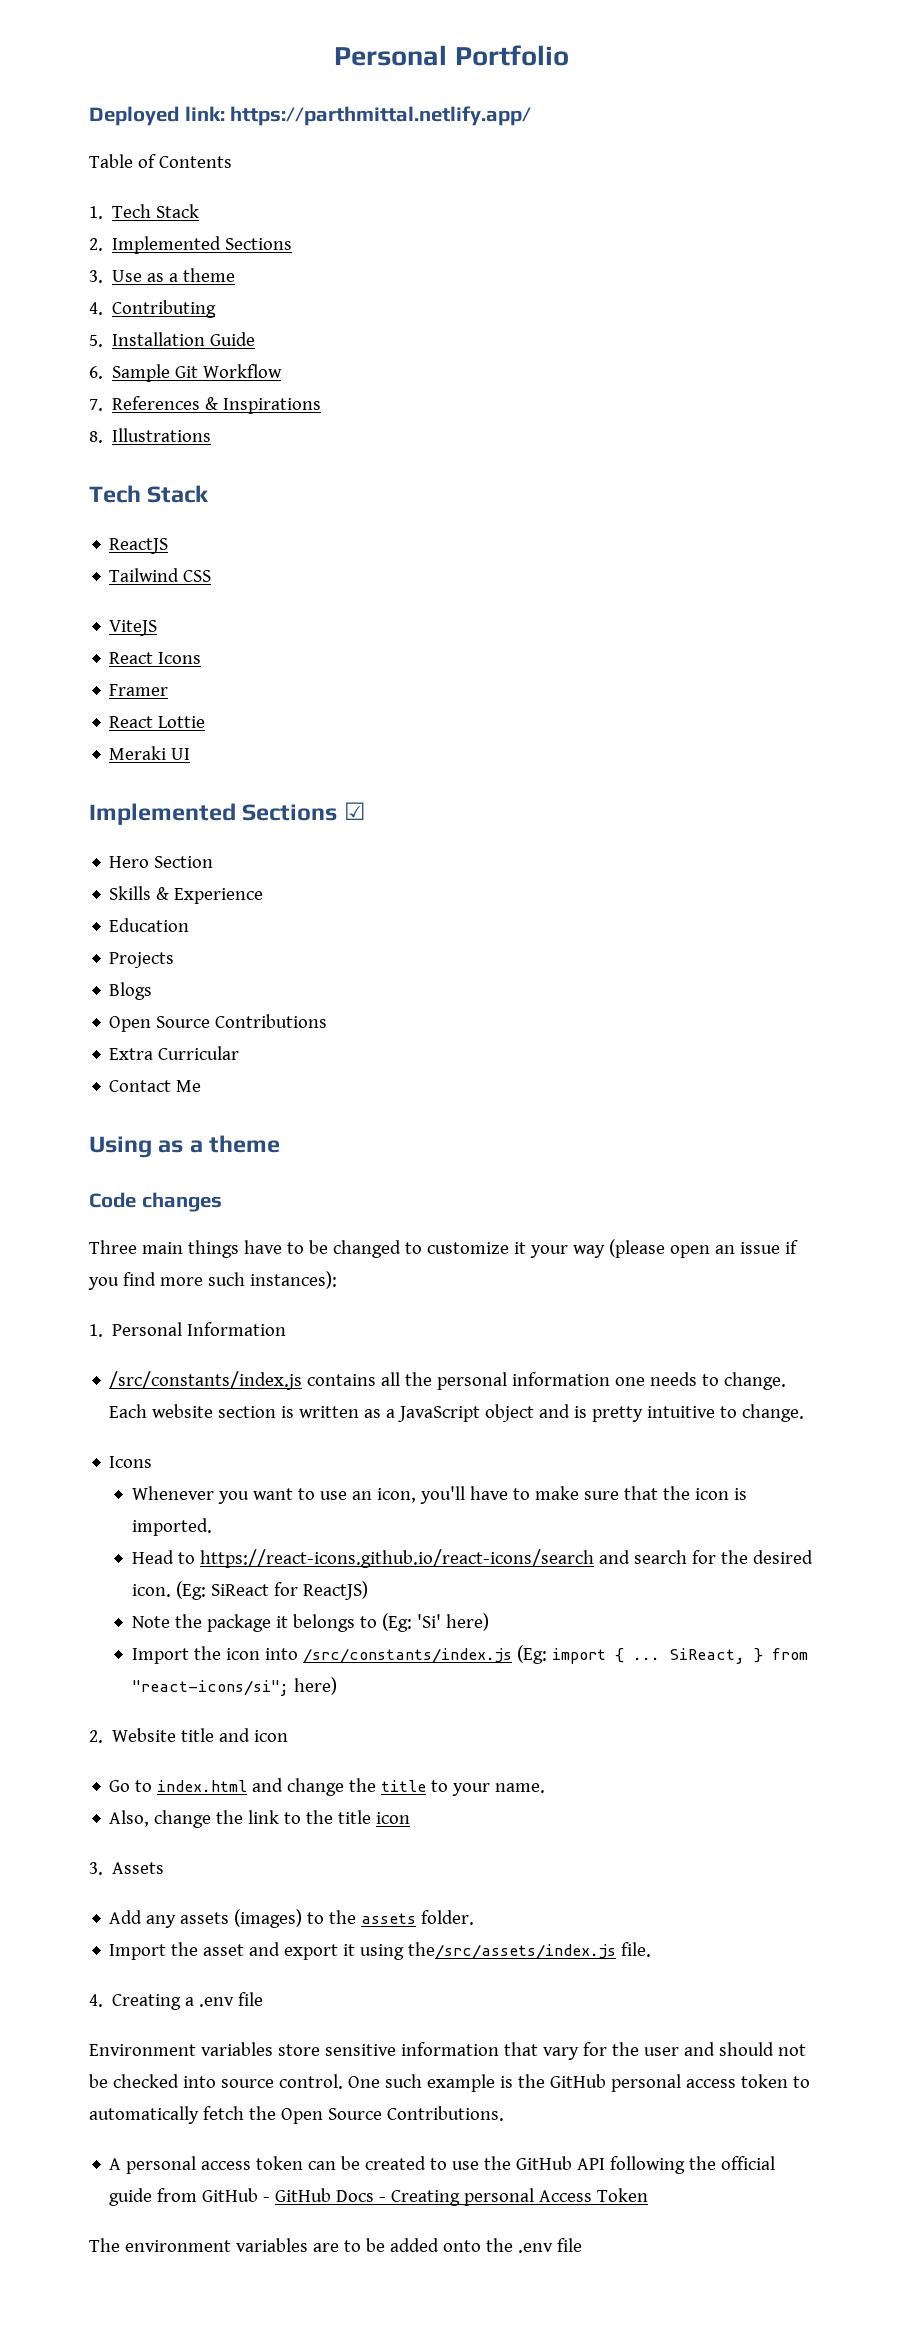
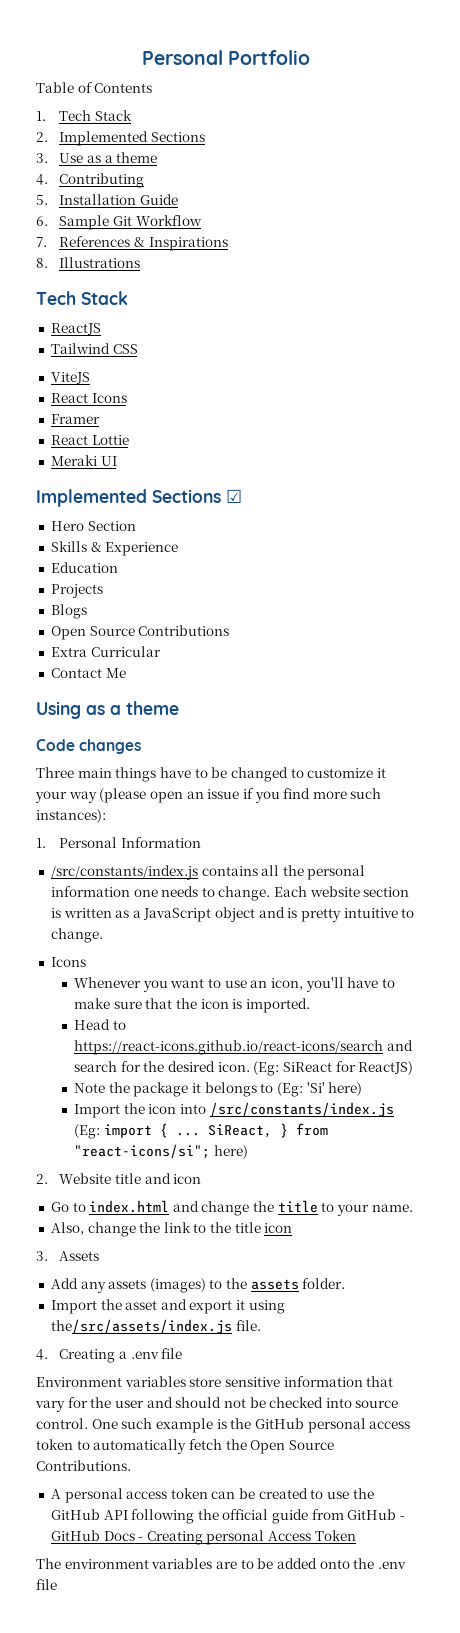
[89,106,532,126] // Deployed link: https://parthmittal.netlify.app/ -> (311, 57) none

